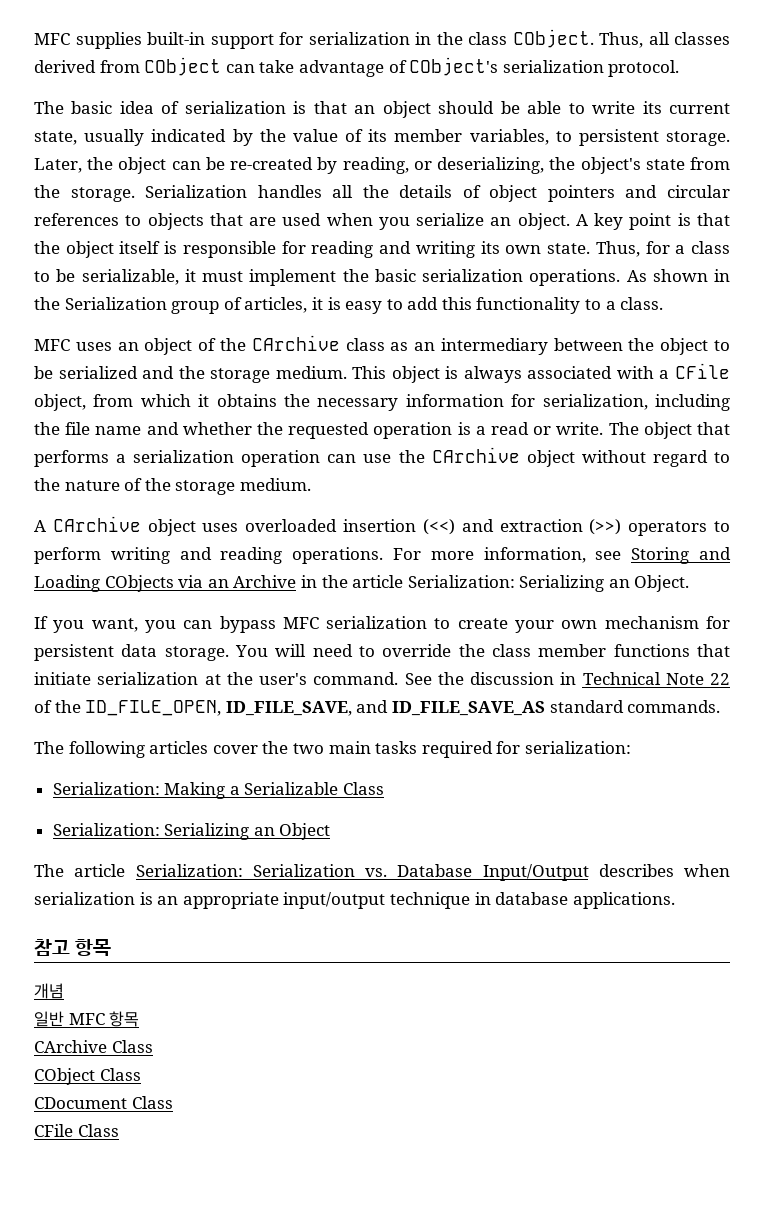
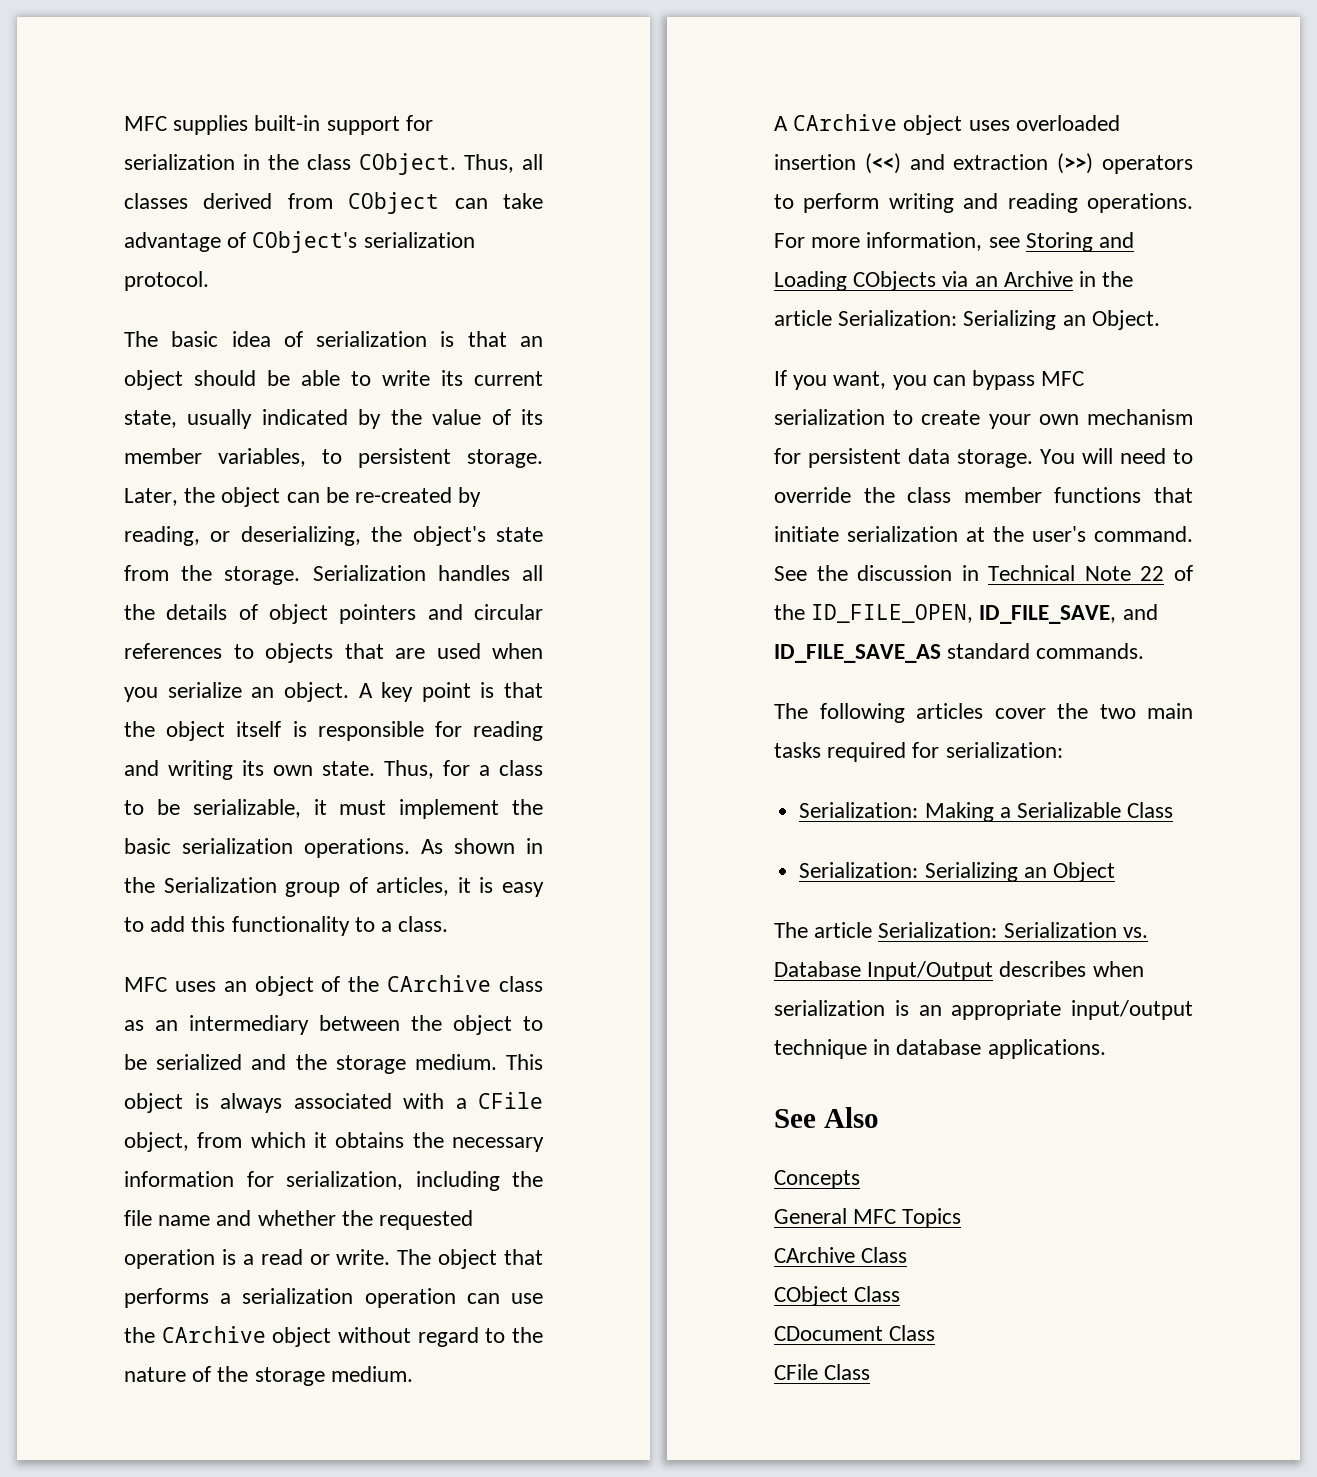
[34,939,112,956] [34,983,64,999] [34,1011,140,1027] 참고 항목 // 개념 // 일반 MFC 항목 -> [774,1107,879,1128] [774,1170,860,1189] [774,1208,962,1228] See Also // Concepts // General MFC Topics

